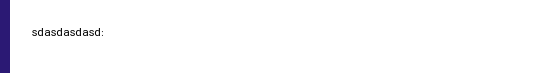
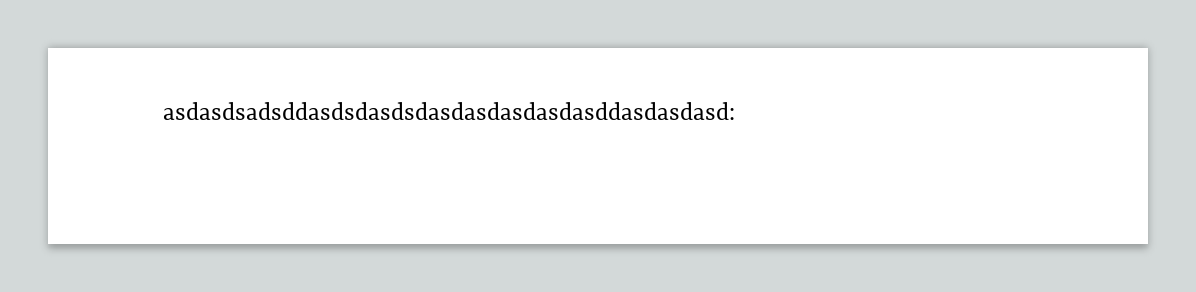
[32,28,104,36] sdasdasdasd: -> [163,102,735,120] asdasdsadsddasdsdasdsdasdasdasdasdasddasdasdasd:

